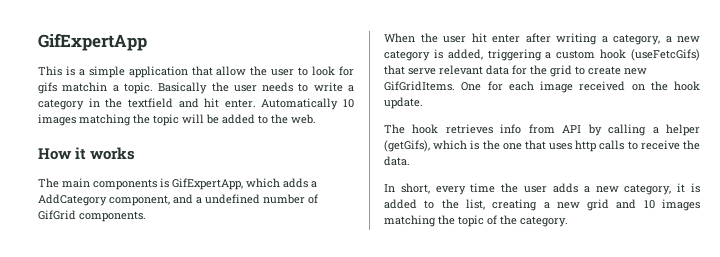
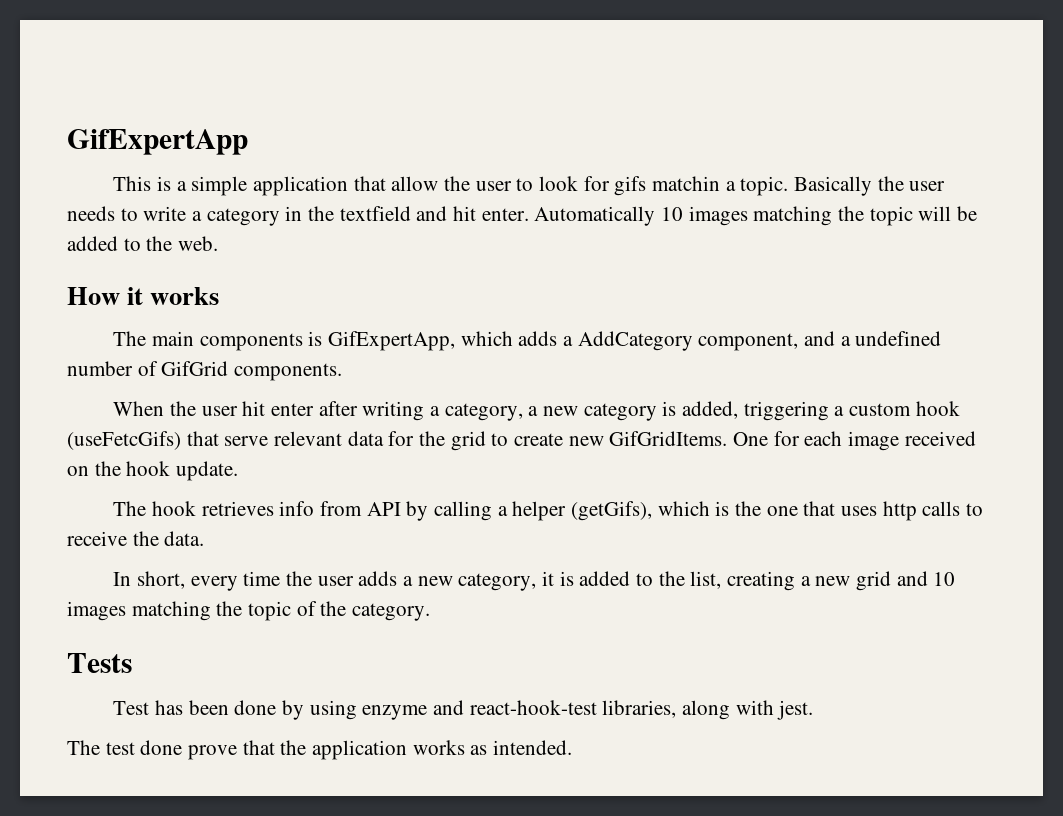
(568, 221) none -> [67,653,132,673] [113,700,814,720] [67,740,573,760] // Tests // Test has been done by using enzyme and react-hook-test libraries, along with jest. // The test done prove that the application works as intended.

